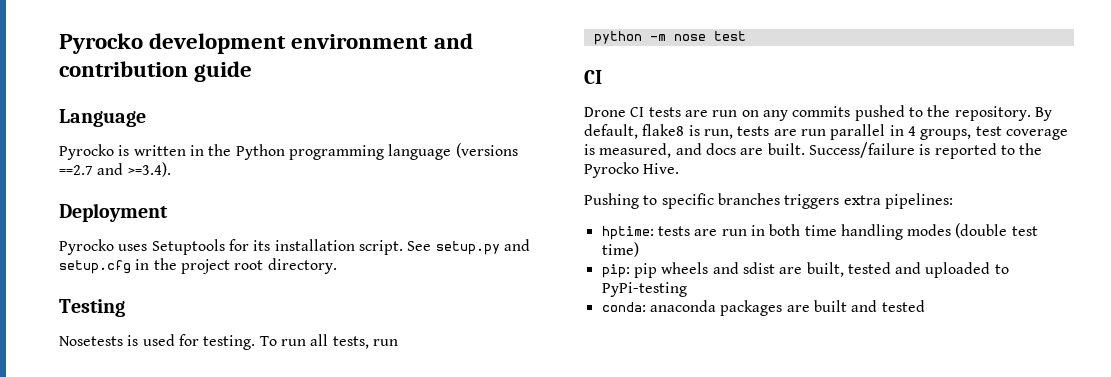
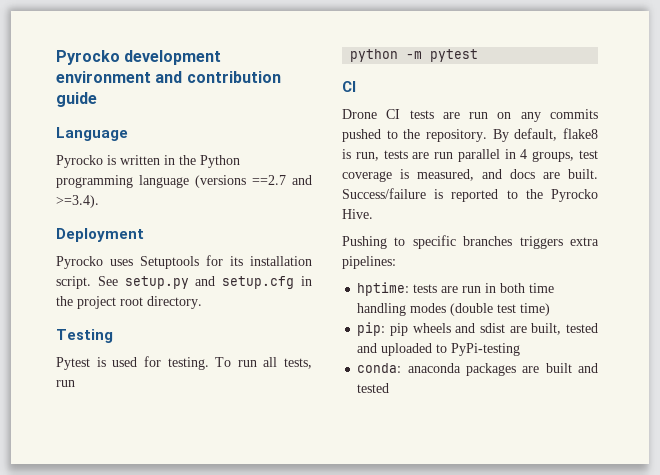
[59,336,123,346] Nosetests -> [56,357,90,370] Pytest
[673,31,746,41] nose test -> [430,49,479,62] pytest

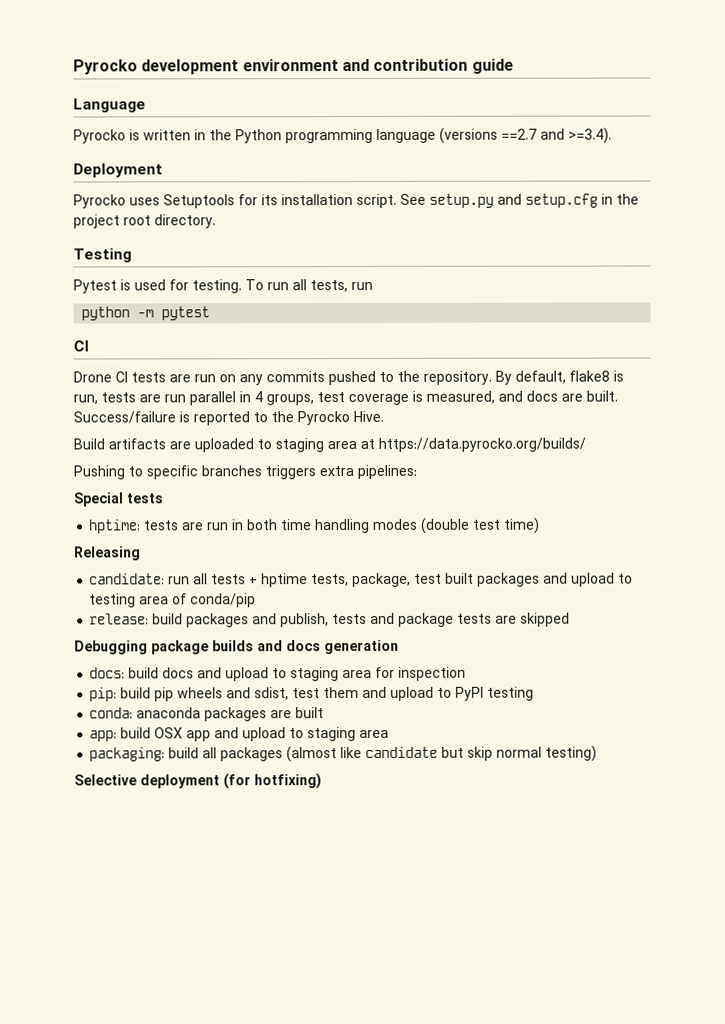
(373, 214) none -> [73,437,586,453] // Build artifacts are uploaded to staging area at https://data.pyrocko.org/builds/
(396, 262) none -> [73,492,163,507] // Special tests
(551, 309) none -> [74,546,141,561] [89,572,634,588] [89,593,257,608] [89,612,571,628] [74,639,399,655] [89,666,467,682] // Releasing // candidate: run all tests + hptime tests, package, test built packages and upload to testing area of conda/pip // release: build packages and publish, tests and package tests are skipped // Debugging package builds and docs generation // docs: build docs and upload to staging area for inspection
(386, 329) none -> [120,687,152,699] build
[480,323,598,335] [357,343,521,356] sdist are built, tested and uploaded to PyPi-testing -> [254,686,535,701] sdist, test them and upload to PyPI testing
[578,363,598,373] [357,383,390,393] and tested -> [89,727,390,742] [89,745,598,763] [74,773,322,790] // app: build OSX app and upload to staging area // packaging: build all packages (almost like candidate but skip normal testing) // Selective deployment (for hotfixing)

